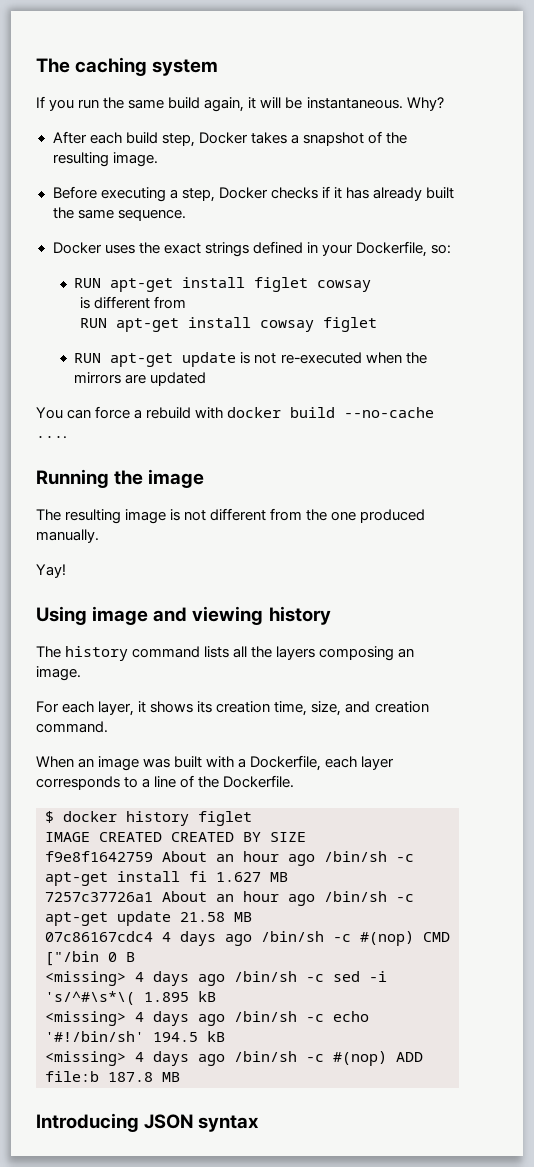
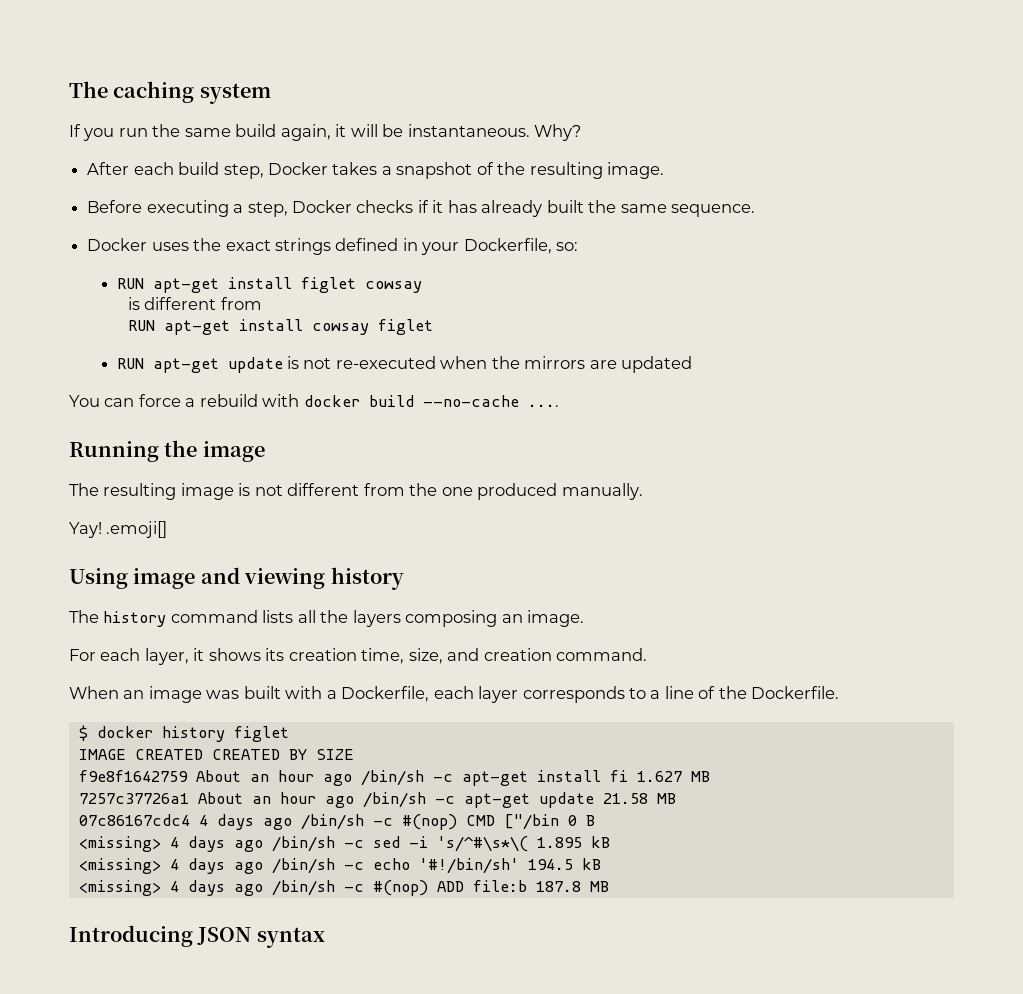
(66, 571) none -> [106,521,168,538] .emoji[]

